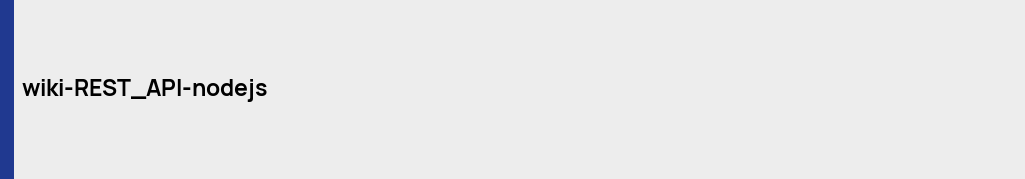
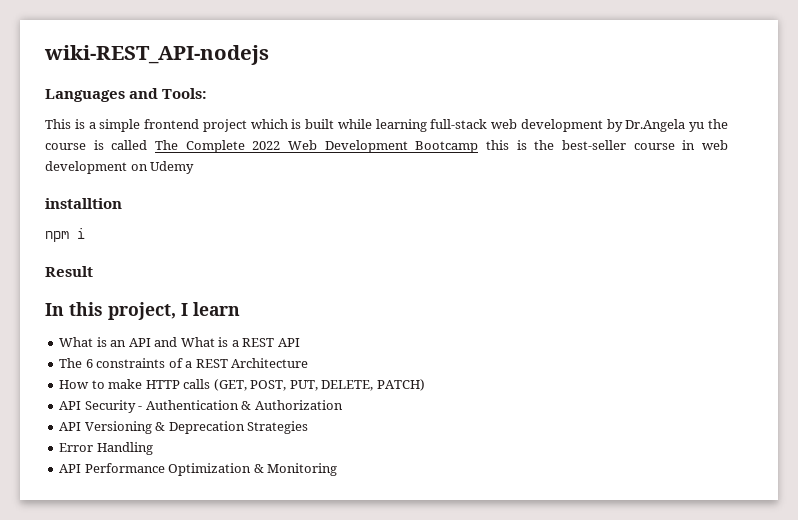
(267, 90) none -> [45,88,208,102] [45,119,728,132] [45,140,728,153] [45,161,195,174] [45,198,122,209] [45,228,85,242] [45,266,93,277] [45,302,240,320] [59,337,300,347] [59,358,309,368] [59,379,425,391] [59,400,343,413] [59,421,309,434] [59,442,153,455] [59,463,338,476] // Languages and Tools: // This is a simple frontend project which is built while learning full-stack web development by Dr.Angela yu the course is called The Complete 2022 Web Development Bootcamp this is the best-seller course in web development on Udemy // installtion // npm i // Result // In this project, I learn // What is an API and What is a REST API // The 6 constraints of a REST Architecture // How to make HTTP calls (GET, POST, PUT, DELETE, PATCH) // API Security - Authentication & Authorization // API Versioning & Deprecation Strategies // Error Handling // API Performance Optimization & Monitoring

